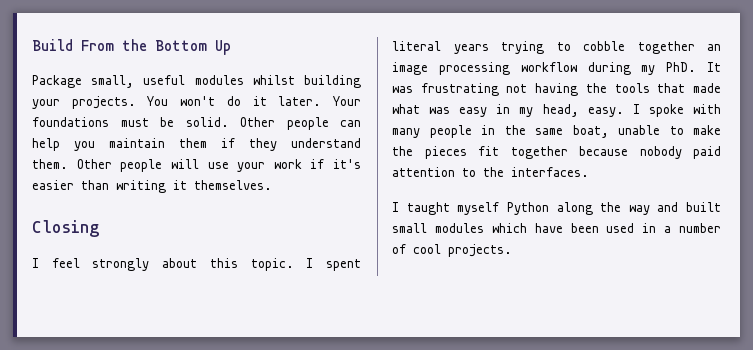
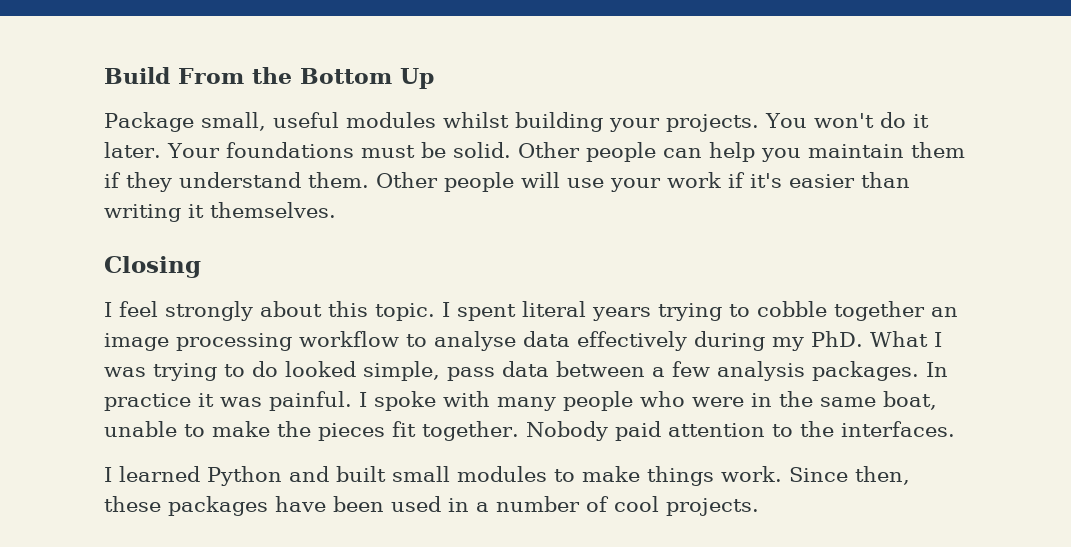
[587,62,721,75] [392,83,721,96] [392,104,624,117] during my PhD. It was frustrating not having the tools that made what was easy in my head, easy. -> [406,331,942,351] [104,361,948,381] [104,391,352,411] to analyse data effectively during my PhD. What I was trying to do looked simple, pass data between a few analysis packages. In practice it was painful.
(472, 131) none -> [640,391,744,407] who were
[510,146,682,159] together because nobody -> [422,421,608,441] together. Nobody
[406,202,721,215] [392,223,527,233] taught myself Python along the way and built small modules which -> [119,466,910,486] [104,496,268,516] learned Python and built small modules to make things work. Since then, these packages

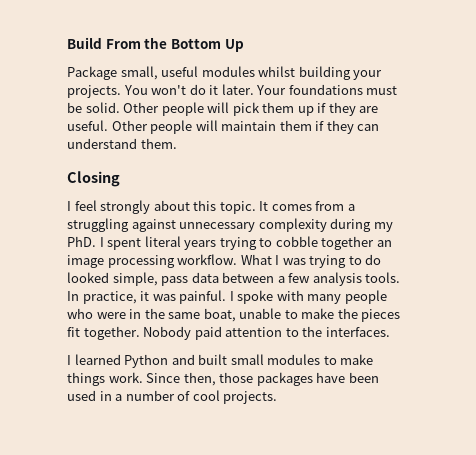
[662,142,801,162] can help you -> [207,102,379,116] [67,120,218,134] will pick them up if they are useful. Other people will
(172, 182) none -> [357,124,380,131] can
[376,172,910,192] [104,202,336,222] Other people will use your work if it's easier than writing it themselves. -> (177, 143) none
(435, 312) none -> [259,201,355,211] [67,218,393,232] [67,236,96,247] It comes from a struggling against unnecessary complexity during my PhD.
[299,331,863,351] workflow to analyse data effectively during my PhD. -> [177,254,238,265] workflow.
[812,361,948,381] [104,393,191,411] packages. In practice -> [365,272,401,283] [67,291,137,304] tools. In practice,
[104,496,161,512] these -> [219,372,254,383] those

